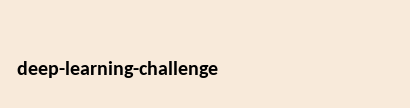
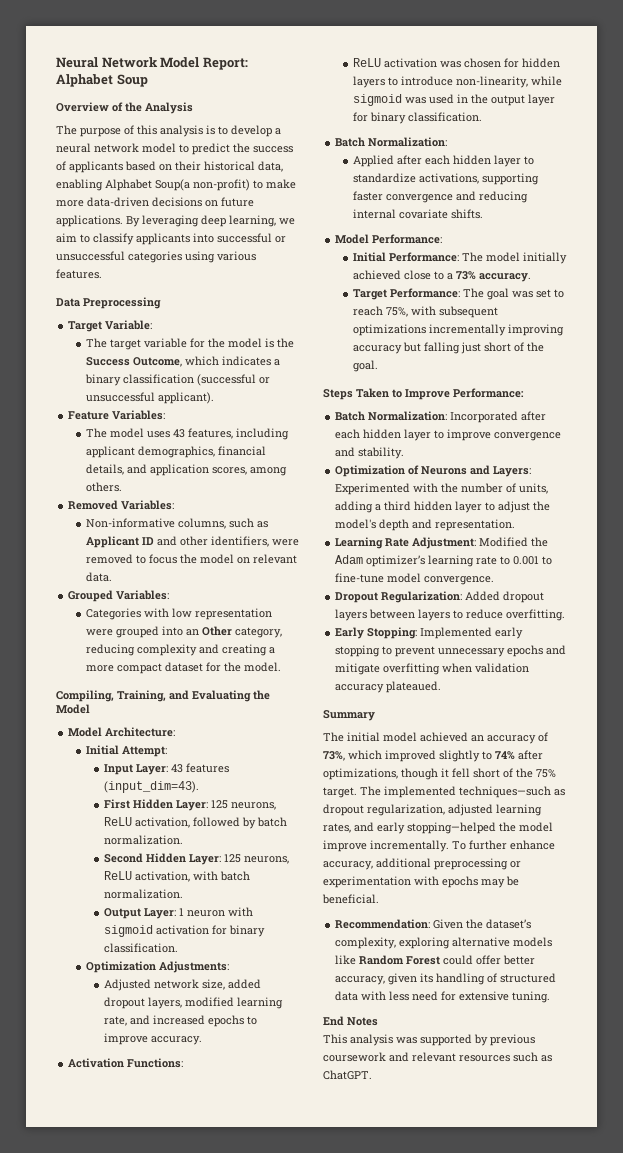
[17,61,218,78] deep-learning-challenge -> [56,57,248,70] [56,74,148,87] [56,102,193,114] [56,125,281,137] [56,143,293,155] [56,161,283,173] [56,179,296,191] [56,197,254,207] [56,215,295,227] [56,233,286,245] [56,251,256,263] [56,269,102,279] [56,297,161,309] [68,320,153,332] [86,338,295,350] [86,356,281,367] [85,374,271,386] [86,392,215,404] [68,410,166,420] [86,428,290,440] [86,446,267,458] [86,464,288,476] [86,482,123,492] [68,500,175,510] [86,518,269,529] [86,536,300,548] [86,554,298,564] [86,572,113,582] [68,590,170,602] [86,608,273,620] [86,626,283,638] [86,644,276,656] [86,662,282,674] [56,690,270,702] [56,704,90,714] [68,727,176,737] [86,745,168,757] [104,763,230,775] [104,781,200,793] [104,799,277,811] [104,817,288,829] [104,835,184,845] [104,853,290,865] [104,871,251,882] [104,889,184,899] [104,907,254,919] [104,925,266,937] [104,943,179,953] [86,961,230,973] [104,979,262,991] [104,997,284,1009] [104,1015,258,1027] [104,1033,203,1045] [68,1058,184,1068] [353,58,561,68] [353,76,563,88] [353,94,556,106] [353,112,483,124] [335,137,448,147] [353,155,535,167] [353,173,540,185] [353,191,529,203] [353,209,484,219] [335,234,443,244] [353,252,568,264] [353,270,532,282] [353,288,565,300] [353,306,499,318] [353,324,565,336] [353,342,545,354] [353,360,379,372] [323,388,524,400] [335,411,547,423] [335,429,562,441] [335,447,405,459] [335,465,532,477] [335,483,549,495] [335,501,551,513] [335,519,516,531] [335,537,549,549] [335,555,553,567] [335,573,495,585] [335,591,545,603] [335,609,566,621] [335,627,524,639] [335,645,567,657] [335,663,530,675] [335,681,442,693] [323,710,375,721] [323,732,548,744] [323,750,543,762] [323,768,556,780] [323,786,565,798] [323,804,542,816] [323,822,553,834] [323,840,555,852] [323,858,521,870] [323,876,519,888] [322,894,379,904] [335,919,532,929] [335,937,553,949] [335,955,536,965] [335,973,557,985] [335,991,551,1003] [323,1016,378,1026] [323,1034,535,1046] [323,1052,552,1062] [323,1070,372,1080] Neural Network Model Report: Alphabet Soup // Overview of the Analysis // The purpose of this analysis is to develop a neural network model to predict the success of applicants based on their historical data, enabling Alphabet Soup(a non-profit) to make more data-driven decisions on future applications. By leveraging deep learning, we aim to classify applicants into successful or unsuccessful categories using various features. // Data Preprocessing // Target Variable: // The target variable for the model is the Success Outcome, which indicates a binary classification (successful or unsuccessful applicant). // Feature Variables: // The model uses 43 features, including applicant demographics, financial details, and application scores, among others. // Removed Variables: // Non-informative columns, such as Applicant ID and other identifiers, were removed to focus the model on relevant data. // Grouped Variables: // Categories with low representation were grouped into an Other category, reducing complexity and creating a more compact dataset for the model. // Compiling, Training, and Evaluating the Model // Model Architecture: // Initial Attempt: // Input Layer: 43 features (input_dim=43). // First Hidden Layer: 125 neurons, ReLU activation, followed by batch normalization. // Second Hidden Layer: 125 neurons, ReLU activation, with batch normalization. // Output Layer: 1 neuron with sigmoid activation for binary classification. // Optimization Adjustments: // Adjusted network size, added dropout layers, modified learning rate, and increased epochs to improve accuracy. // Activation Functions: // ReLU activation was chosen for hidden layers to introduce non-linearity, while sigmoid was used in the output layer for binary classification. // Batch Normalization: // Applied after each hidden layer to standardize activations, supporting faster convergence and reducing internal covariate shifts. // Model Performance: // Initial Performance: The model initially achieved close to a 73% accuracy. // Target Performance: The goal was set to reach 75%, with subsequent optimizations incrementally improving accuracy but falling just short of the goal. // Steps Taken to Improve Performance: // Batch Normalization: Incorporated after each hidden layer to improve convergence and stability. // Optimization of Neurons and Layers: Experimented with the number of units, adding a third hidden layer to adjust the model's depth and representation. // Learning Rate Adjustment: Modified the Adam optimizer’s learning rate to 0.001 to fine-tune model convergence. // Dropout Regularization: Added dropout layers between layers to reduce overfitting. // Early Stopping: Implemented early stopping to prevent unnecessary epochs and mitigate overfitting when validation accuracy plateaued. // Summary // The initial model achieved an accuracy of 73%, which improved slightly to 74% after optimizations, though it fell short of the 75% target. The implemented techniques—such as dropout regularization, adjusted learning rates, and early stopping—helped the model improve incrementally. To further enhance accuracy, additional preprocessing or experimentation with epochs may be beneficial. // Recommendation: Given the dataset’s complexity, exploring alternative models like Random Forest could offer better accuracy, given its handling of structured data with less need for extensive tuning. // End Notes // This analysis was supported by previous coursework and relevant resources such as ChatGPT.

